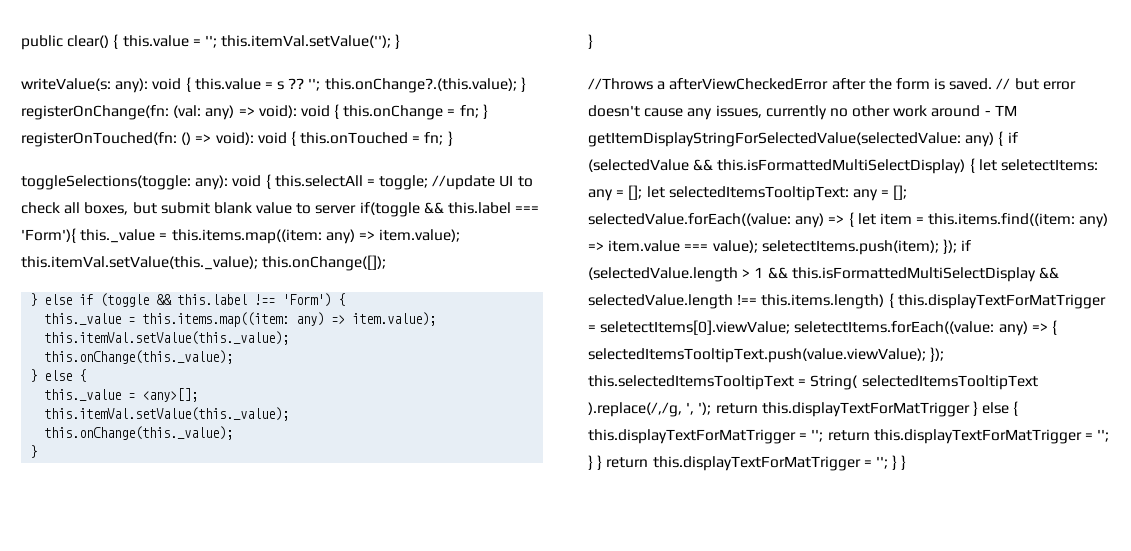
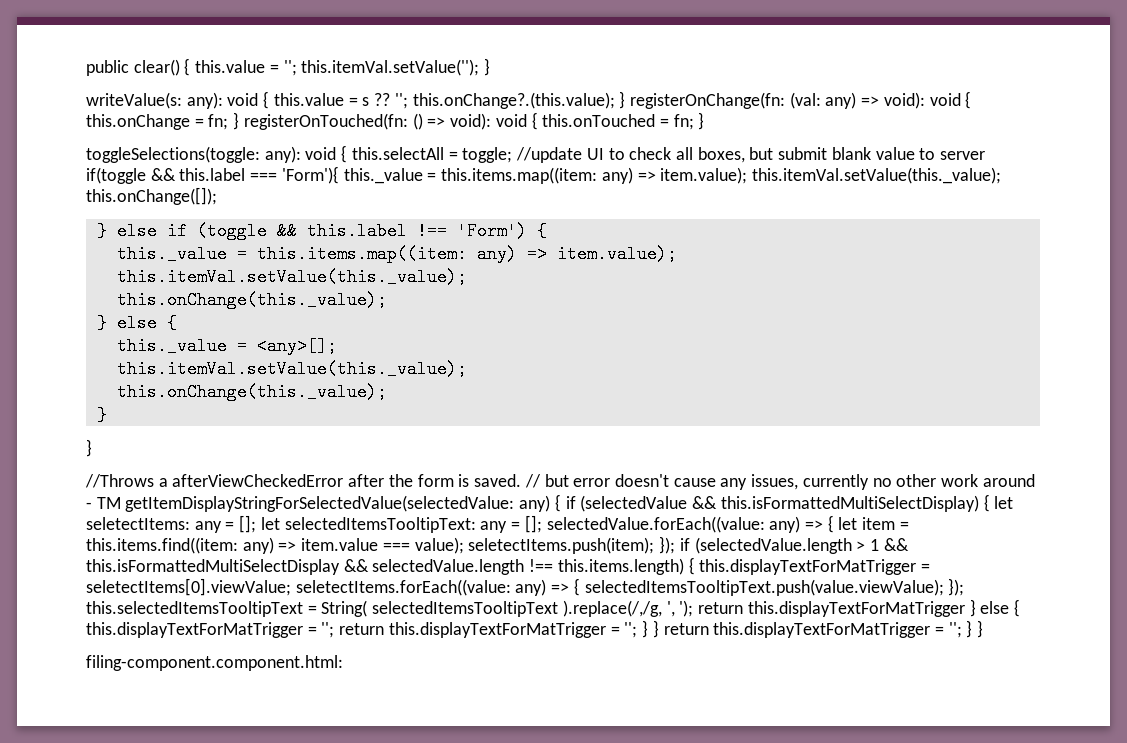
(907, 462) none -> [86,655,343,671] // filing-component.component.html:

